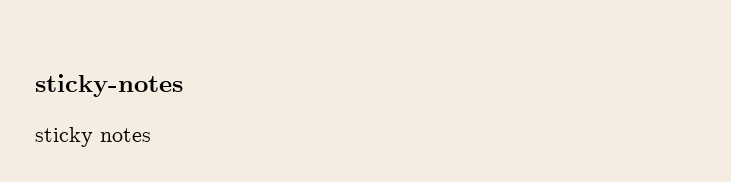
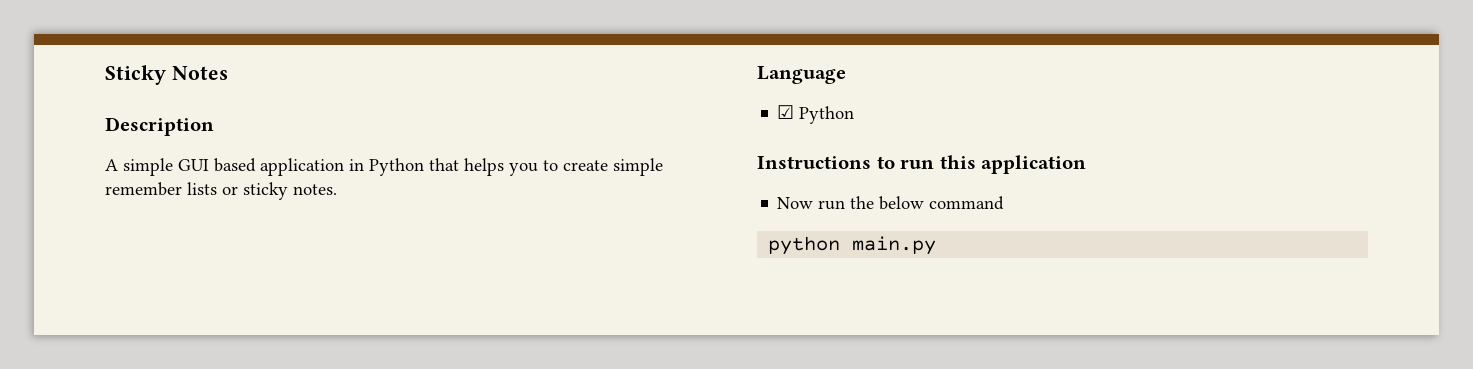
[35,74,183,97] [35,127,151,147] sticky-notes // sticky notes -> [105,65,228,85] [105,117,214,136] [105,158,663,176] [105,182,337,200] [757,66,846,84] [777,105,855,124] [757,155,1087,174] [777,196,1005,210] [768,236,937,255] Sticky Notes // Description // A simple GUI based application in Python that helps you to create simple remember lists or sticky notes. // Language // ☑ Python // Instructions to run this application // Now run the below command // python main.py

